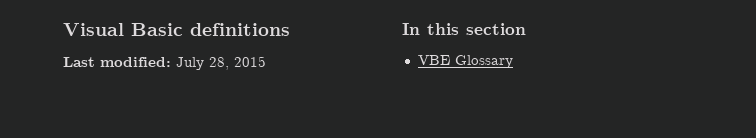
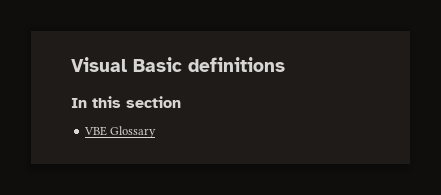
[63,56,266,70] // Last modified: July 28, 2015 -> (285, 64) none

